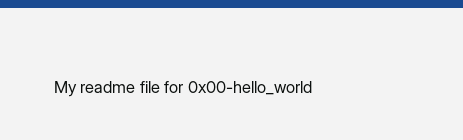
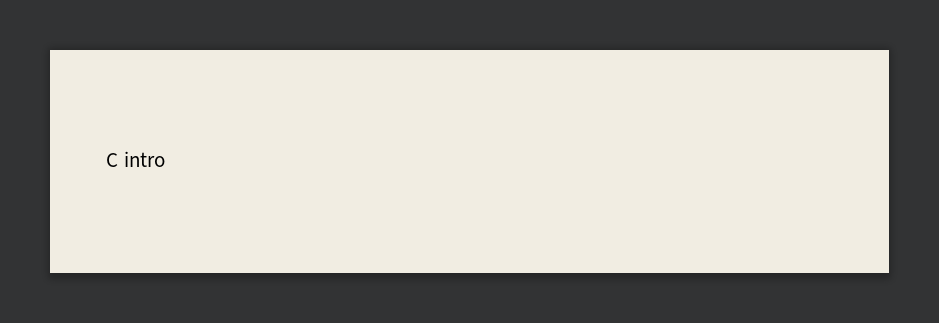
[54,81,312,97] My readme file for 0x00-hello_world -> [106,151,165,167] C intro

